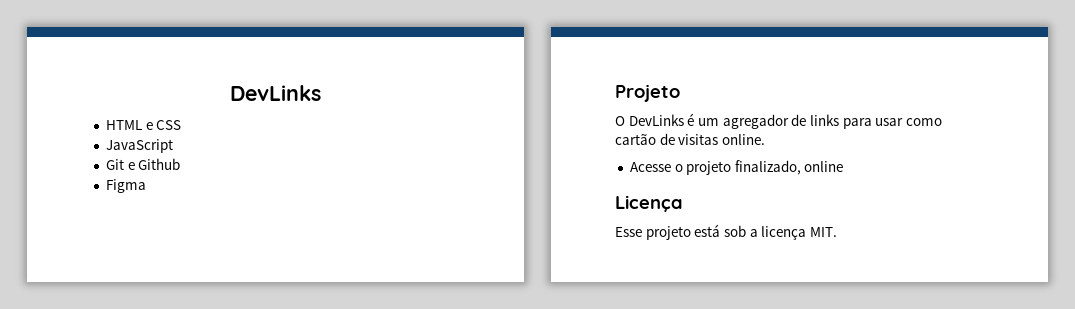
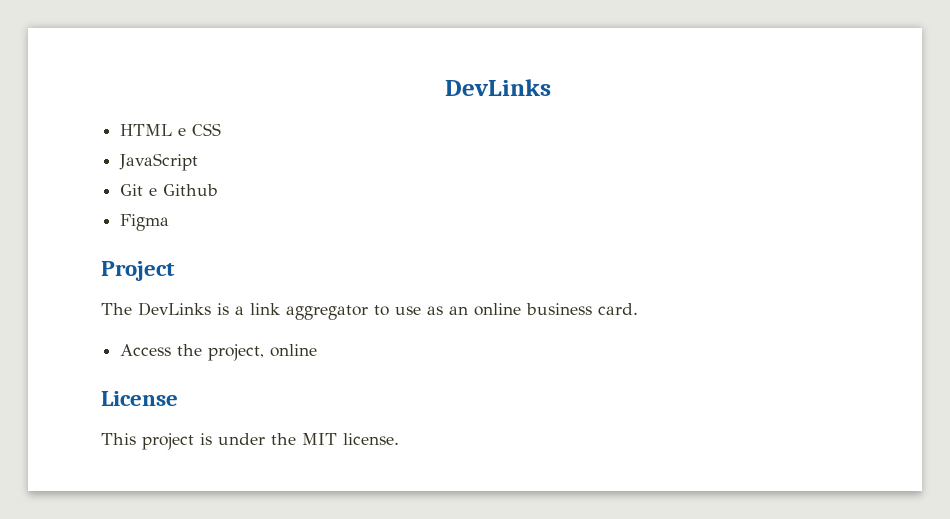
[615,84,680,102] [615,113,942,129] [615,133,765,145] [629,160,844,175] [615,195,683,212] [615,224,837,240] Projeto // O DevLinks é um agregador de links para usar como cartão de visitas online. // Acesse o projeto finalizado, online // Licença // Esse projeto está sob a licença MIT. -> [101,261,175,281] [101,302,638,320] [120,344,318,361] [101,391,178,406] [101,433,399,450] Project // The DevLinks is a link aggregator to use as an online business card. // Access the project, online // License // This project is under the MIT license.

